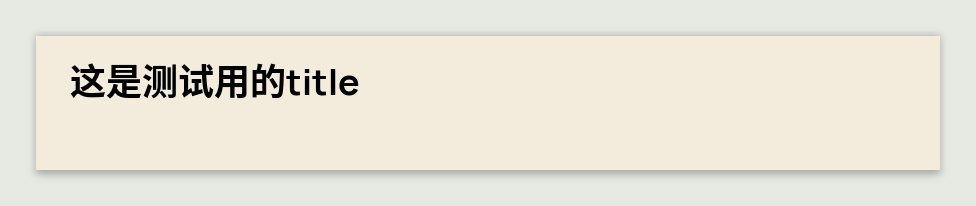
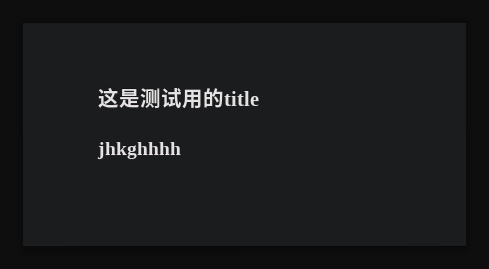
(360, 82) none -> [97,142,182,160] // jhkghhhh

